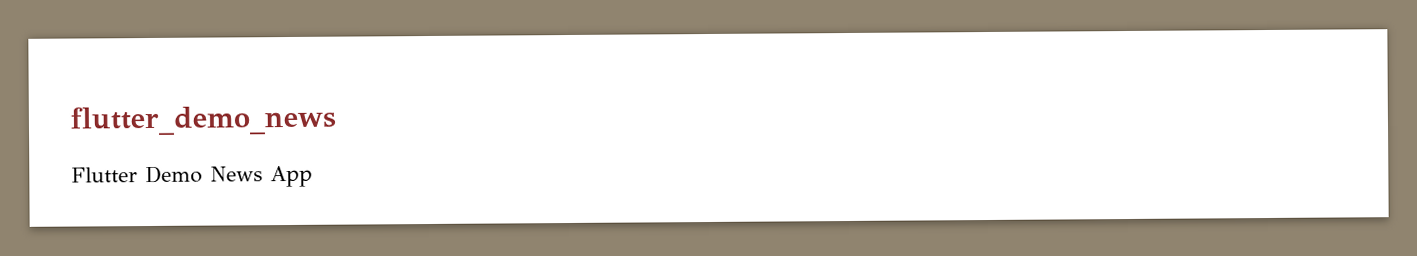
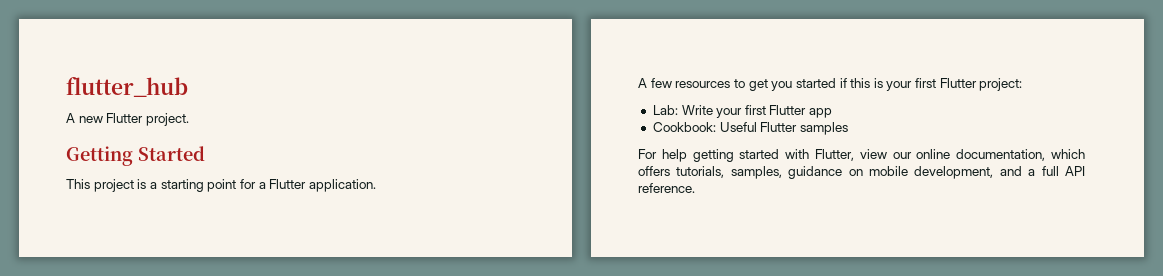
[70,105,337,136] [71,165,313,188] flutter_demo_news // Flutter Demo News App -> [66,77,188,97] [66,113,189,126] [66,146,205,166] [66,179,376,192] [638,78,1023,91] [652,105,833,118] [652,122,848,135] [638,149,1085,162] [638,166,1085,179] [638,183,695,193] flutter_hub // A new Flutter project. // Getting Started // This project is a starting point for a Flutter application. // A few resources to get you started if this is your first Flutter project: // Lab: Write your first Flutter app // Cookbook: Useful Flutter samples // For help getting started with Flutter, view our online documentation, which offers tutorials, samples, guidance on mobile development, and a full API reference.

